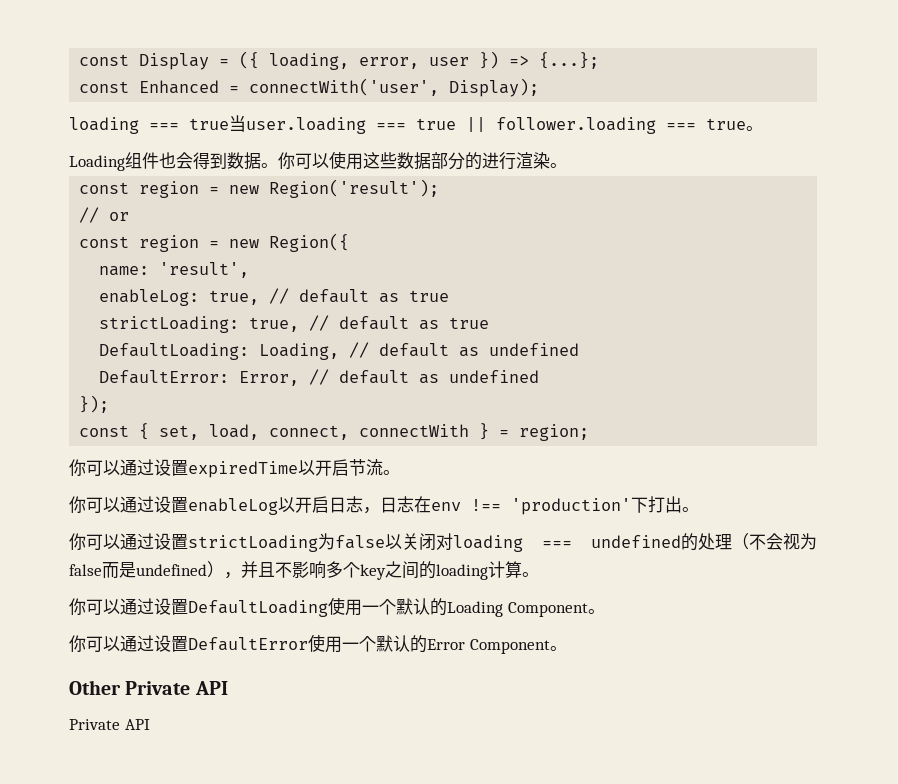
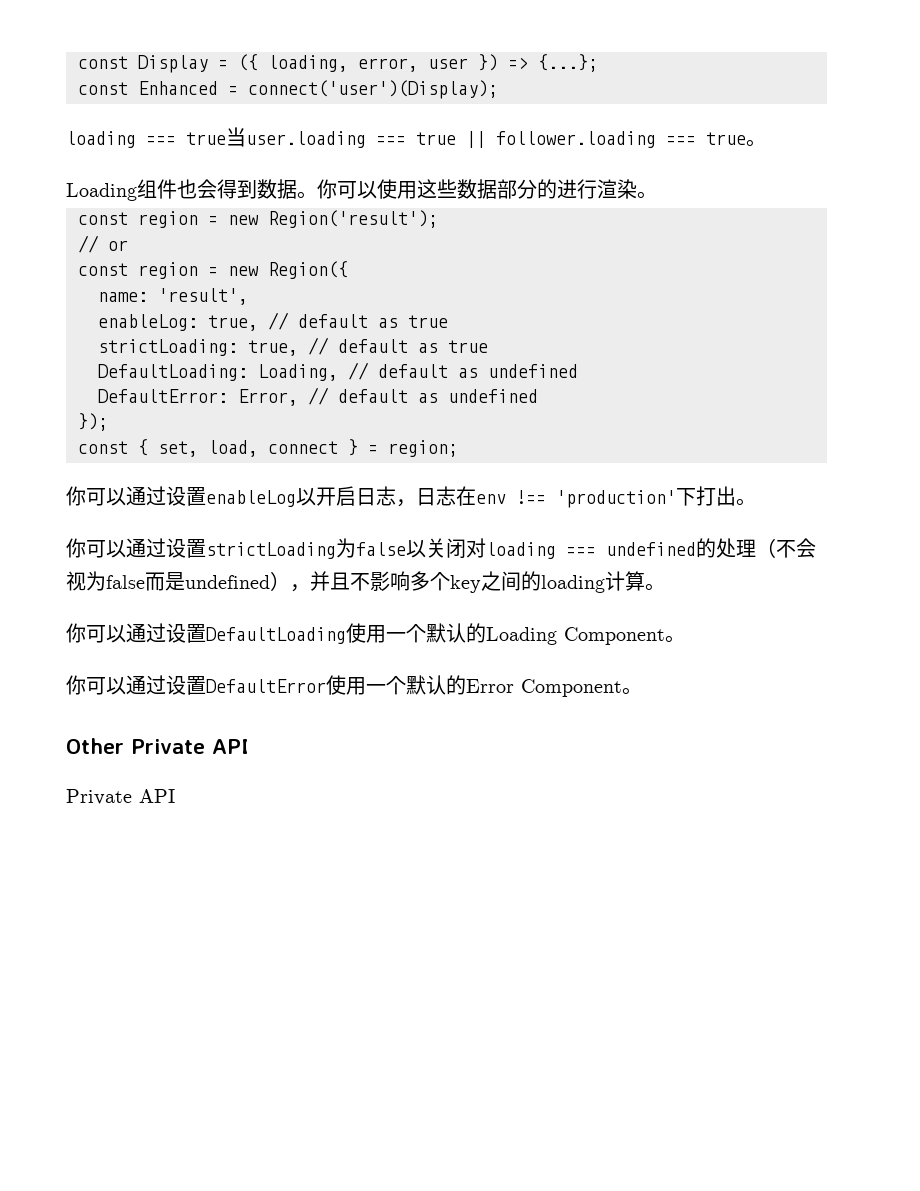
[249,78,540,97] connectWith('user', Display); -> [248,80,498,99] connect('user')(Display);
[269,424,470,440] connect, connectWith -> [268,441,338,454] connect
[69,459,400,478] // 你可以通过设置expiredTime以开启节流。 -> (458, 448) none

